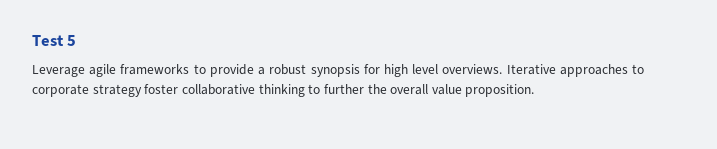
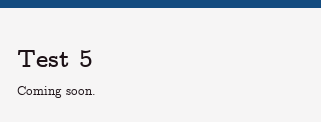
[32,64,644,77] [32,84,535,97] Leverage agile frameworks to provide a robust synopsis for high level overviews. Iterative approaches to corporate strategy foster collaborative thinking to further the overall value proposition. -> [17,86,96,98] Coming soon.

